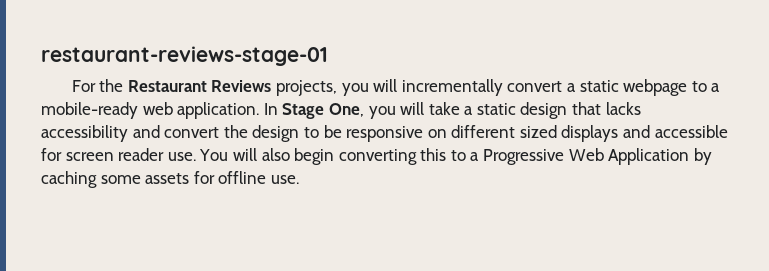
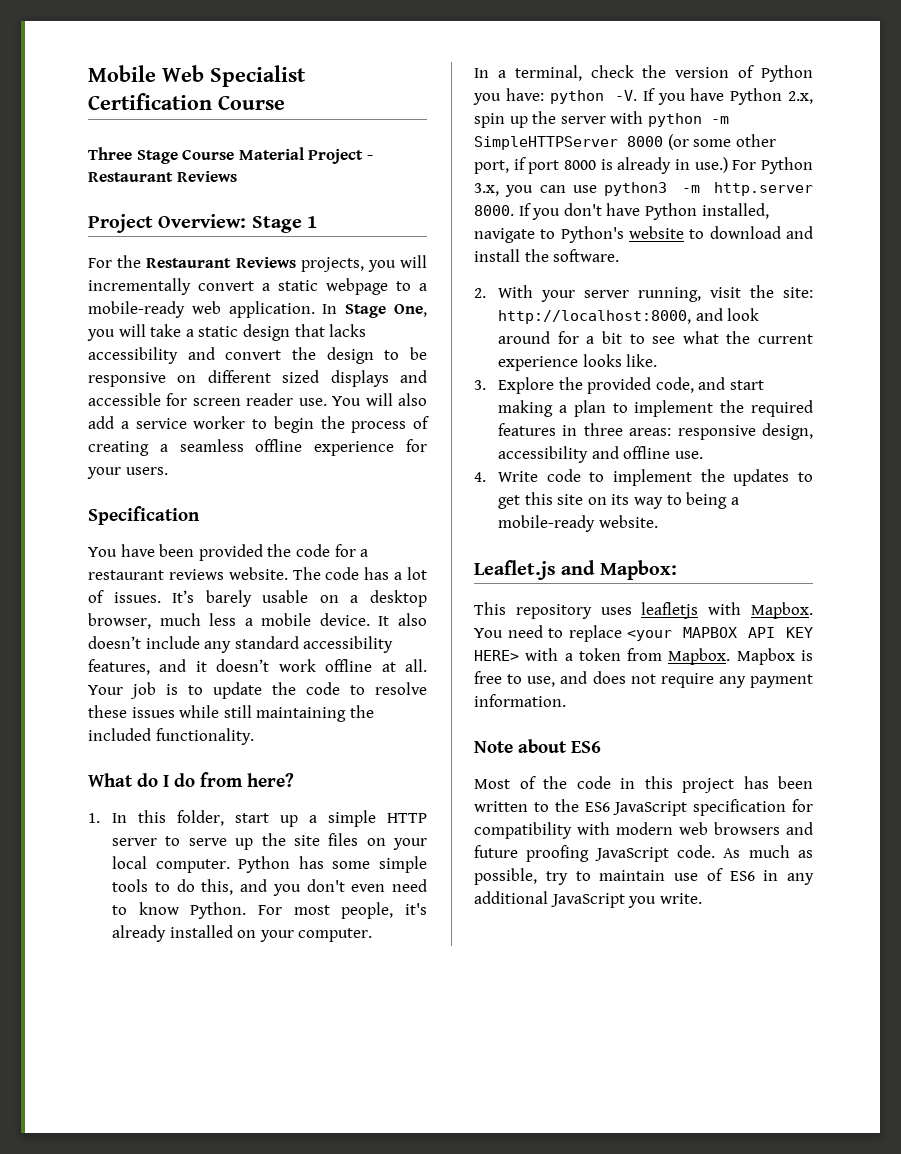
[41,46,328,66] restaurant-reviews-stage-01 -> [88,65,306,87] [88,93,285,110] [88,147,373,164] [88,171,237,182] [88,214,318,233] Mobile Web Specialist Certification Course // Three Stage Course Material Project - Restaurant Reviews // Project Overview: Stage 1
[294,148,712,165] [41,171,299,188] begin converting this to a Progressive Web Application by caching some assets for offline use. -> [88,416,429,433] [88,439,428,456] [87,467,168,479] [88,506,200,525] [88,544,369,561] [88,567,427,580] [88,590,427,607] [88,613,427,629] [88,636,394,653] [88,659,427,675] [88,682,427,699] [88,705,374,722] [88,728,254,745] [88,772,294,787] [88,810,427,827] [112,833,427,850] [112,856,427,873] [112,879,427,896] [112,902,427,919] [112,925,373,942] [474,65,813,82] [473,88,813,105] [474,111,729,128] [474,134,776,150] [474,157,813,174] [474,182,813,197] [474,203,769,220] [474,226,813,243] [474,249,620,262] [474,285,813,302] [498,308,760,324] [498,331,813,344] [498,354,658,371] [474,377,765,394] [498,400,813,417] [498,423,813,440] [498,446,703,463] [474,469,813,486] [498,492,739,509] [498,515,658,532] [474,560,677,580] [474,602,813,619] [474,625,813,642] [474,648,813,665] [474,671,813,688] [474,694,566,707] [474,739,601,753] [474,776,813,793] [474,799,813,816] [474,822,813,839] [474,845,813,862] [474,868,814,885] [474,891,702,908] add a service worker to begin the process of creating a seamless offline experience for your users. // Specification // You have been provided the code for a restaurant reviews website. The code has a lot of issues. It’s barely usable on a desktop browser, much less a mobile device. It also doesn’t include any standard accessibility features, and it doesn’t work offline at all. Your job is to update the code to resolve these issues while still maintaining the included functionality. // What do I do from here? // 1. In this folder, start up a simple HTTP server to serve up the site files on your local computer. Python has some simple tools to do this, and you don't even need to know Python. For most people, it's already installed on your computer. // In a terminal, check the version of Python you have: python -V. If you have Python 2.x, spin up the server with python -m SimpleHTTPServer 8000 (or some other port, if port 8000 is already in use.) For Python 3.x, you can use python3 -m http.server 8000. If you don't have Python installed, navigate to Python's website to download and install the software. // 2. With your server running, visit the site: http://localhost:8000, and look around for a bit to see what the current experience looks like. // 3. Explore the provided code, and start making a plan to implement the required features in three areas: responsive design, accessibility and offline use. // 4. Write code to implement the updates to get this site on its way to being a mobile-ready website. // Leaflet.js and Mapbox: // This repository uses leafletjs with Mapbox. You need to replace <your MAPBOX API KEY HERE> with a token from Mapbox. Mapbox is free to use, and does not require any payment information. // Note about ES6 // Most of the code in this project has been written to the ES6 JavaScript specification for compatibility with modern web browsers and future proofing JavaScript code. As much as possible, try to maintain use of ES6 in any additional JavaScript you write.

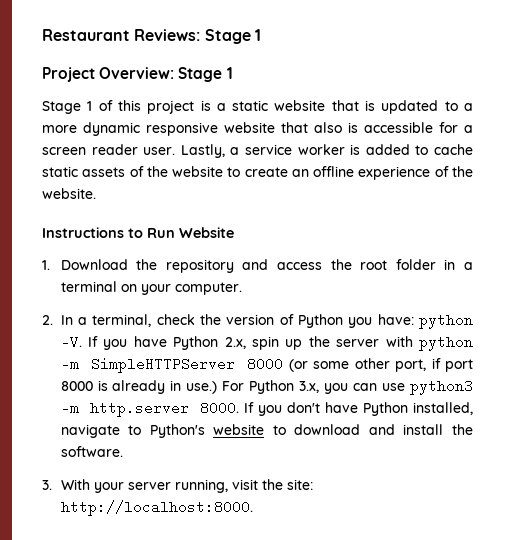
[88,65,306,87] [88,93,285,110] [88,147,373,164] [88,171,237,182] [88,214,318,233] [88,255,427,272] [88,278,427,295] [88,301,428,318] [87,324,367,341] [88,347,427,364] [88,370,427,387] Mobile Web Specialist Certification Course // Three Stage Course Material Project - Restaurant Reviews // Project Overview: Stage 1 // For the Restaurant Reviews projects, you will incrementally convert a static webpage to a mobile-ready web application. In Stage One, you will take a static design that lacks accessibility and convert the design to be responsive on different sized displays and -> [42,29,261,44] [42,67,233,82] [42,100,474,114] [42,122,358,136] Restaurant Reviews: Stage 1 // Project Overview: Stage 1 // Stage 1 of this project is a static website that is updated to a more dynamic responsive website that also is
(188, 399) none -> [464,125,473,133] a
[298,393,427,406] [88,416,429,433] [88,439,428,456] [87,467,168,479] [88,506,200,525] [88,544,369,561] [88,567,427,580] [88,590,427,607] [88,613,427,629] [88,636,394,653] [88,659,427,675] [88,682,427,699] [88,705,374,722] [88,728,254,745] [88,772,294,787] [88,810,427,827] [112,833,427,850] [112,856,427,873] [112,879,427,896] [112,902,427,919] [112,925,233,942] use. You will also add a service worker to begin the process of creating a seamless offline experience for your users. // Specification // You have been provided the code for a restaurant reviews website. The code has a lot of issues. It’s barely usable on a desktop browser, much less a mobile device. It also doesn’t include any standard accessibility features, and it doesn’t work offline at all. Your job is to update the code to resolve these issues while still maintaining the included functionality. // What do I do from here? // 1. In this folder, start up a simple HTTP server to serve up the site files on your local computer. Python has some simple tools to do this, and you don't even need to know Python. For most people, it's already installed -> [143,144,474,158] [42,166,473,180] [42,188,96,199] [42,227,234,238] [42,259,474,273] [60,281,117,292] user. Lastly, a service worker is added to cache static assets of the website to create an offline experience of the website. // Instructions to Run Website // 1. Download the repository and access the root folder in a terminal
(373, 935) none -> [42,315,53,325] 2.
[474,288,486,298] 2. -> [42,480,52,490] 3.
[498,308,760,324] [498,331,813,344] [498,354,658,371] [474,377,765,394] [498,400,813,417] [498,423,813,440] [498,446,703,463] [474,469,813,486] [498,492,739,509] [498,515,658,532] [474,560,677,580] [474,602,813,619] [474,625,813,642] [474,648,813,665] [474,671,813,688] [474,694,566,707] [474,739,601,753] [474,776,813,793] [474,799,813,816] [474,822,813,839] [474,845,813,862] [474,868,814,885] [474,891,702,908] http://localhost:8000, and look around for a bit to see what the current experience looks like. // 3. Explore the provided code, and start making a plan to implement the required features in three areas: responsive design, accessibility and offline use. // 4. Write code to implement the updates to get this site on its way to being a mobile-ready website. // Leaflet.js and Mapbox: // This repository uses leafletjs with Mapbox. You need to replace <your MAPBOX API KEY HERE> with a token from Mapbox. Mapbox is free to use, and does not require any payment information. // Note about ES6 // Most of the code in this project has been written to the ES6 JavaScript specification for compatibility with modern web browsers and future proofing JavaScript code. As much as possible, try to maintain use of ES6 in any additional JavaScript you write. -> [60,500,253,516] http://localhost:8000.

